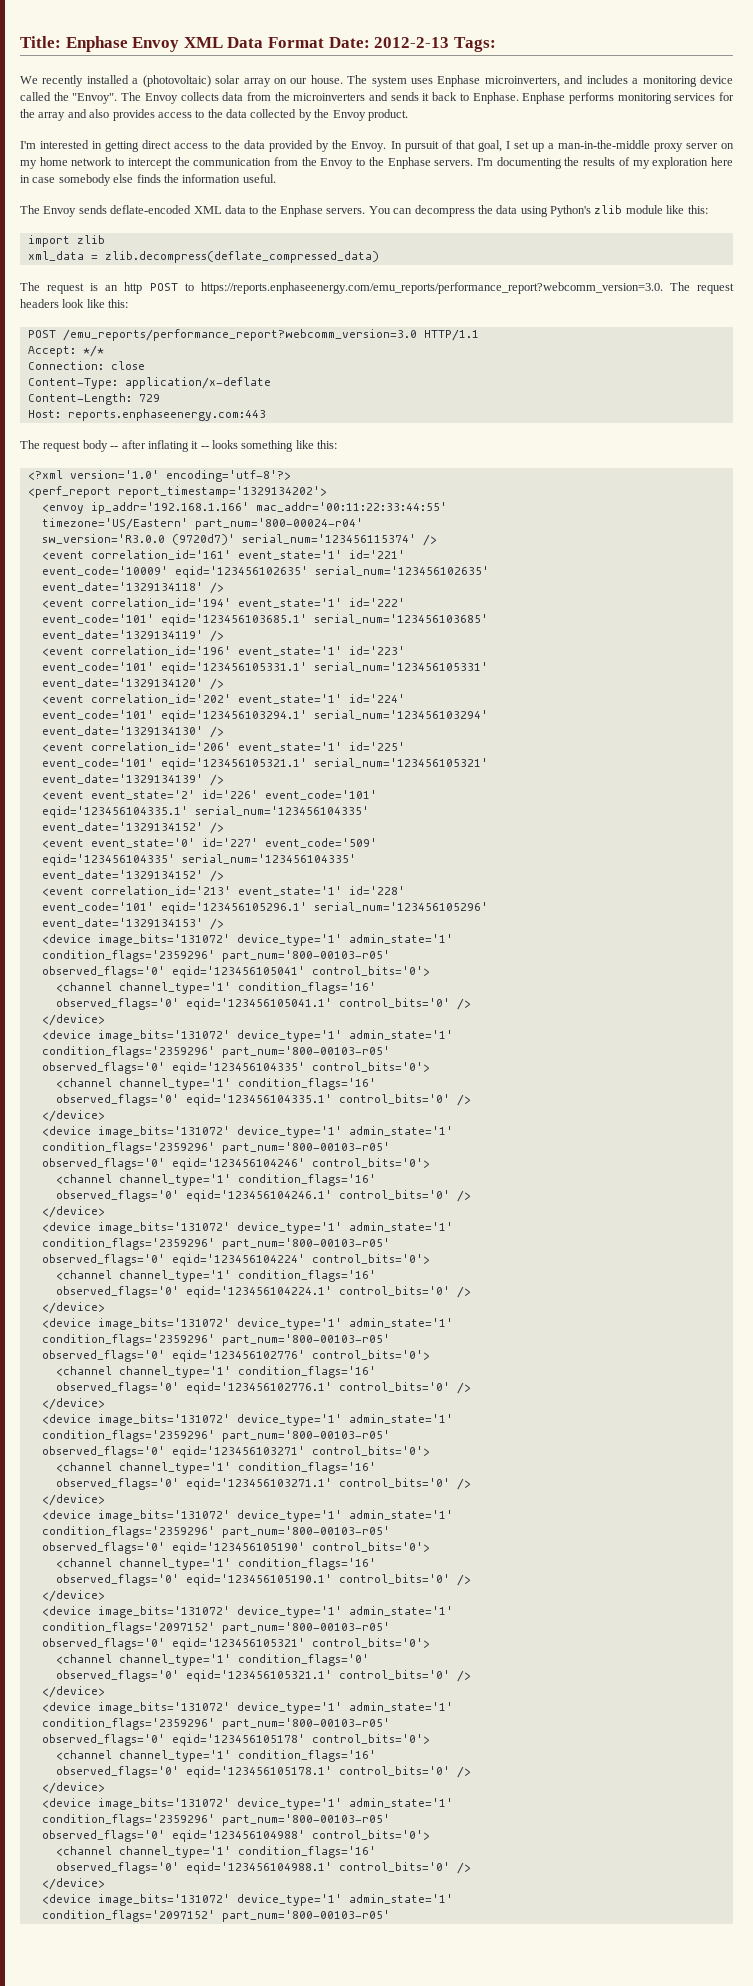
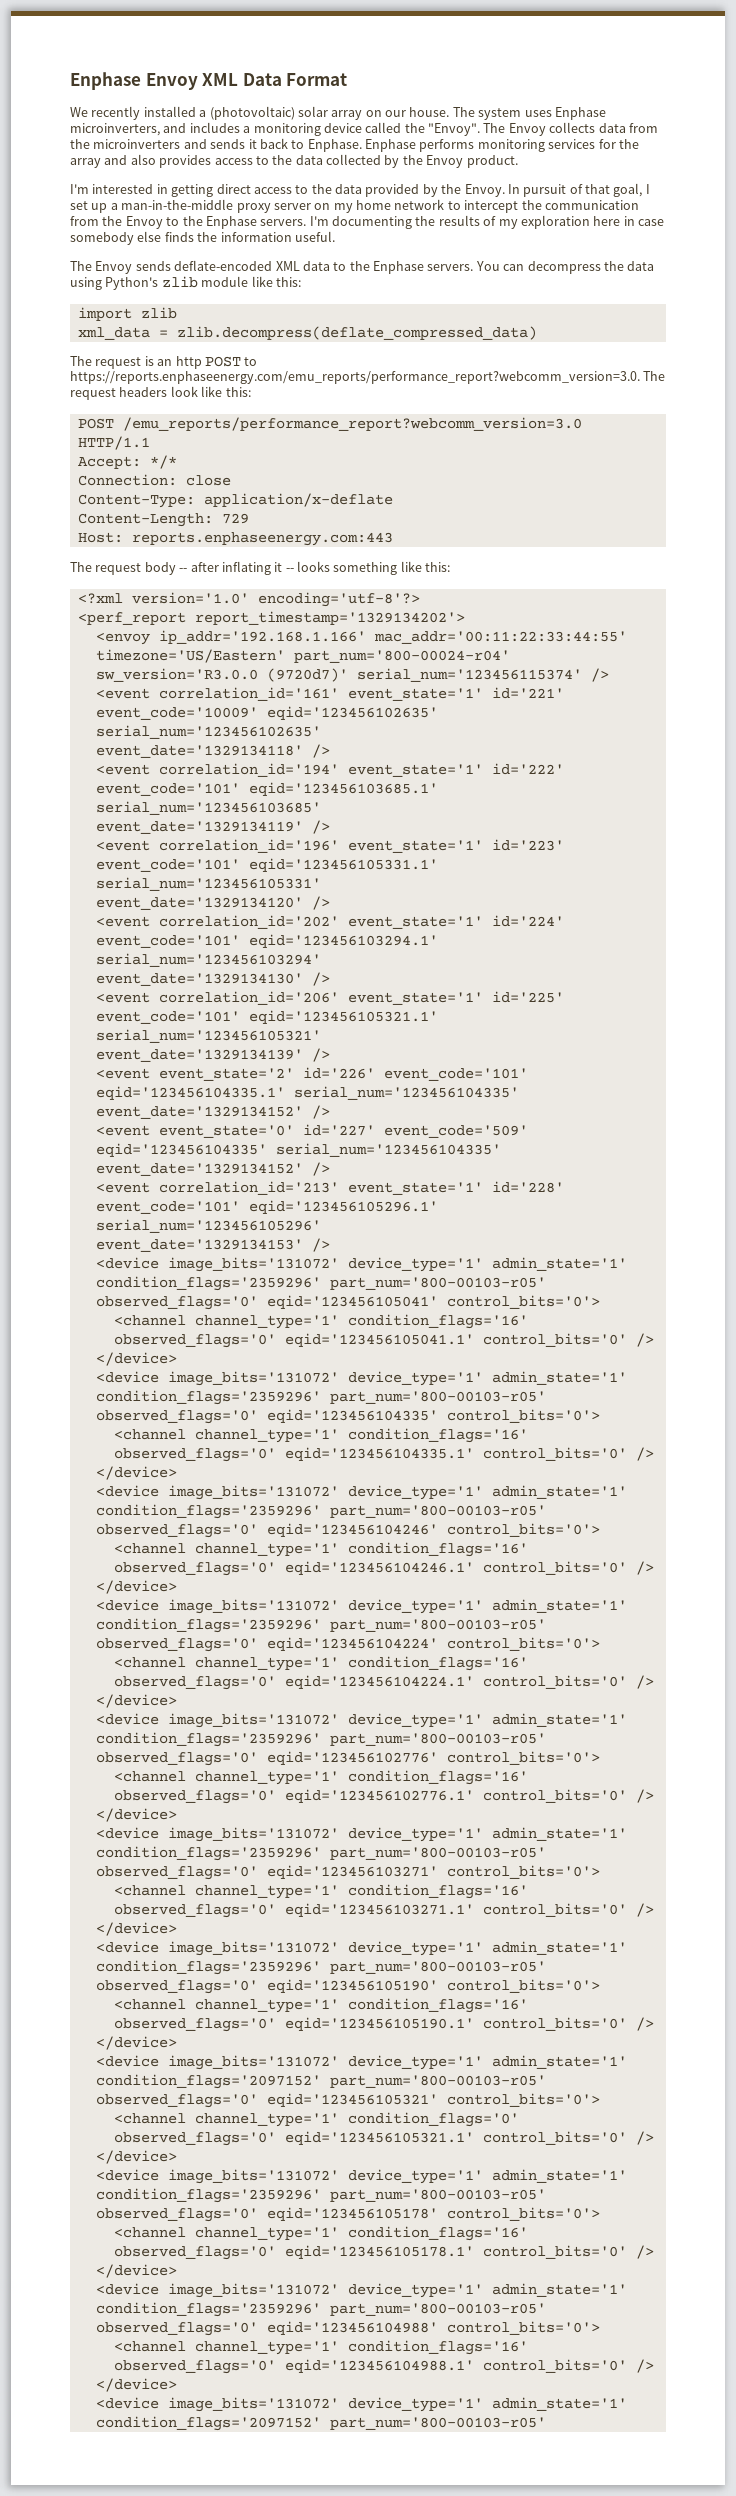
[20,36,61,48] Title: -> (70, 81) none
[328,37,496,52] Date: 2012-2-13 Tags: -> (348, 79) none

